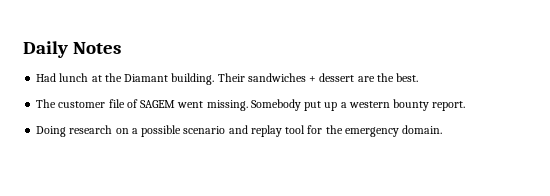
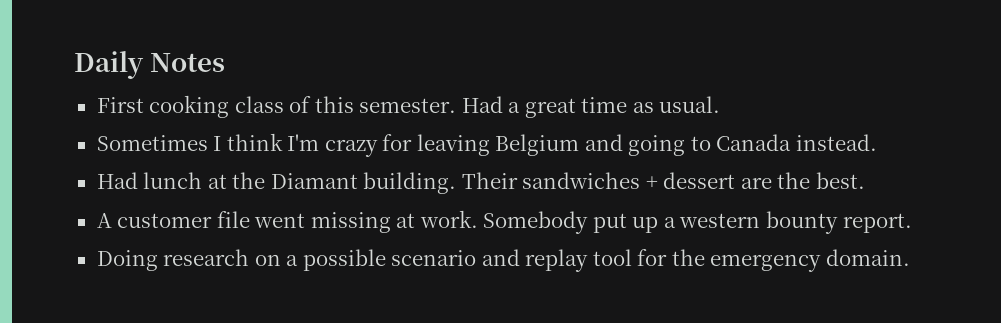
(121, 48) none -> [96,95,721,118] [96,133,877,157] // First cooking class of this semester. Had a great time as usual. // Sometimes I think I'm crazy for leaving Belgium and going to Canada instead.
[36,99,57,108] The -> [96,213,112,228] A
[126,99,248,111] of SAGEM went missing. -> [254,210,478,233] went missing at work.

